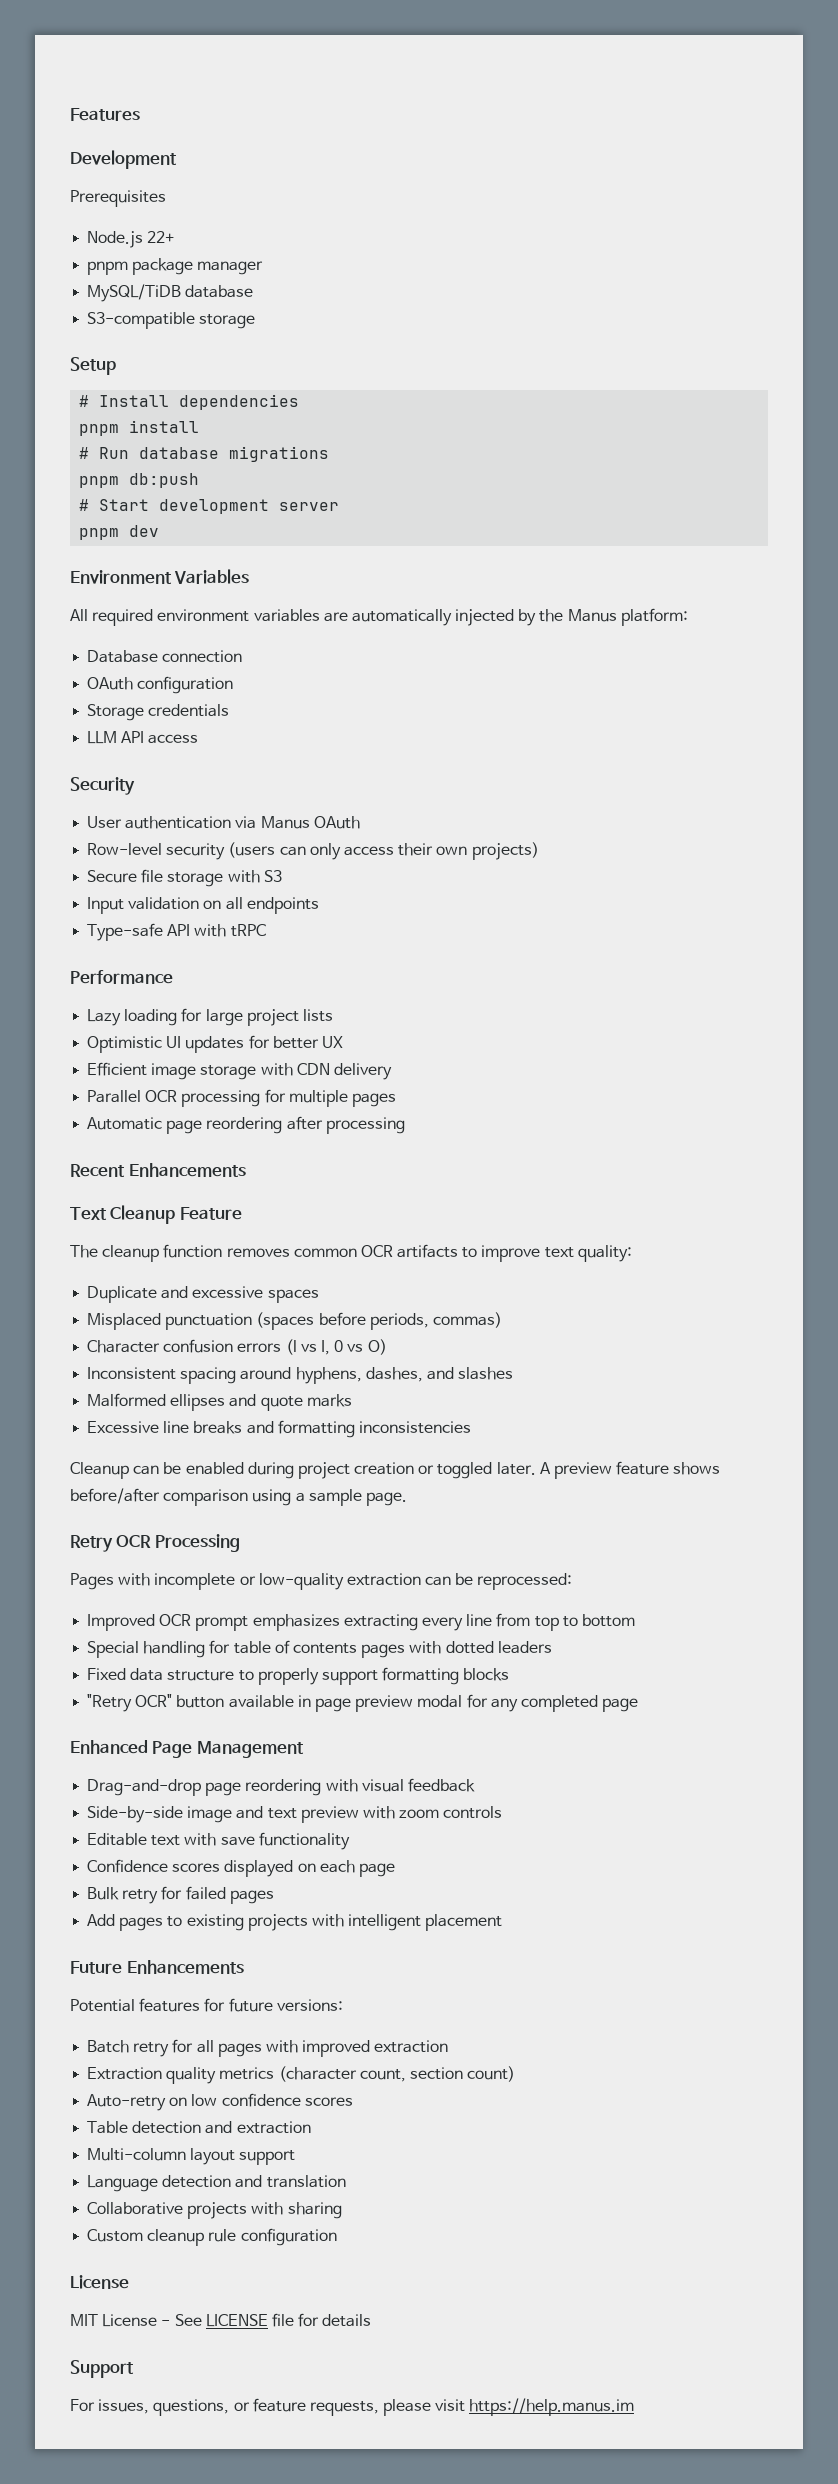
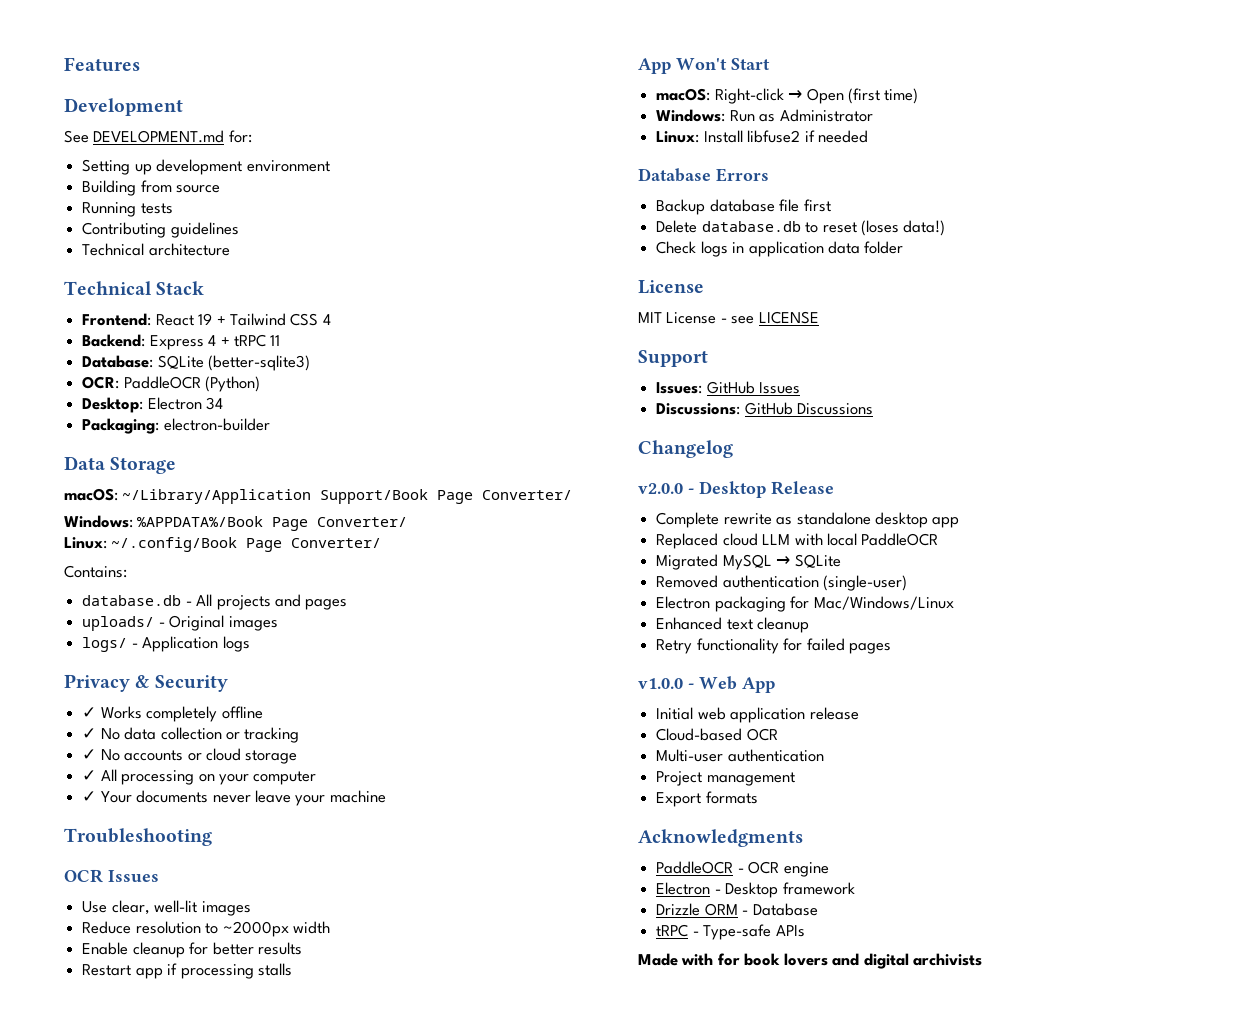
[70,190,166,207] [87,231,175,248] [87,258,264,275] [87,284,254,302] [87,312,256,329] [70,357,116,375] [79,394,300,410] [79,420,200,436] [79,446,330,462] [79,473,200,488] [79,499,340,514] [79,525,160,540] [70,569,250,584] [70,608,688,626] [87,650,243,663] [87,676,234,694] [87,704,230,721] [87,731,199,744] [70,777,135,795] [87,816,360,829] [87,842,539,860] [87,869,282,887] [87,897,319,914] [87,923,266,941] [70,970,173,984] [87,1008,333,1026] [87,1035,343,1053] [87,1062,392,1080] [87,1089,396,1107] [87,1116,405,1134] [70,1163,246,1177] [70,1205,242,1224] [70,1244,632,1262] [87,1286,319,1303] [87,1312,502,1330] [87,1339,387,1355] [87,1367,514,1384] [87,1393,352,1411] [87,1420,471,1438] [70,1461,721,1479] [70,1488,407,1506] [70,1534,240,1552] [70,1573,573,1590] [87,1613,635,1631] [87,1640,552,1658] [87,1667,510,1685] [87,1694,639,1712] [70,1740,304,1758] [87,1778,475,1796] [87,1806,503,1823] [87,1832,350,1850] [87,1859,395,1877] [87,1886,274,1904] [87,1914,503,1931] [70,1960,244,1974] [70,1998,343,2012] [87,2039,449,2057] [87,2066,516,2084] [87,2093,353,2111] [87,2121,311,2134] [87,2148,296,2165] [87,2175,346,2192] [87,2202,342,2219] [87,2228,337,2246] Prerequisites // Node.js 22+ // pnpm package manager // MySQL/TiDB database // S3-compatible storage // Setup // # Install dependencies // pnpm install // # Run database migrations // pnpm db:push // # Start development server // pnpm dev // Environment Variables // All required environment variables are automatically injected by the Manus platform: // Database connection // OAuth configuration // Storage credentials // LLM API access // Security // User authentication via Manus OAuth // Row-level security (users can only access their own projects) // Secure file storage with S3 // Input validation on all endpoints // Type-safe API with tRPC // Performance // Lazy loading for large project lists // Optimistic UI updates for better UX // Efficient image storage with CDN delivery // Parallel OCR processing for multiple pages // Automatic page reordering after processing // Recent Enhancements // Text Cleanup Feature // The cleanup function removes common OCR artifacts to improve text quality: // Duplicate and excessive spaces // Misplaced punctuation (spaces before periods, commas) // Character confusion errors (l vs I, 0 vs O) // Inconsistent spacing around hyphens, dashes, and slashes // Malformed ellipses and quote marks // Excessive line breaks and formatting inconsistencies // Cleanup can be enabled during project creation or toggled later. A preview feature shows before/after comparison using a sample page. // Retry OCR Processing // Pages with incomplete or low-quality extraction can be reprocessed: // Improved OCR prompt emphasizes extracting every line from top to bottom // Special handling for table of contents pages with dotted leaders // Fixed data structure to properly support formatting blocks // "Retry OCR" button available in page preview modal for any completed page // Enhanced Page Management // Drag-and-drop page reordering with visual feedback // Side-by-side image and text preview with zoom controls // Editable text with save functionality // Confidence scores displayed on each page // Bulk retry for failed pages // Add pages to existing projects with intelligent placement // Future Enhancements // Potential features for future versions: // Batch retry for all pages with improved extraction // Extraction quality metrics (character count, section count) // Auto-retry on low confidence scores // Table detection and extraction // Multi-column layout support // Language detection and translation // Collaborative projects with sharing // Custom cleanup rule configuration -> [64,130,252,143] [82,159,330,175] [82,180,221,196] [82,202,173,217] [82,222,239,238] [82,243,230,256] [64,281,205,295] [82,313,331,326] [82,334,281,350] [82,355,311,371] [82,376,261,392] [82,397,224,413] [82,418,270,434] [64,456,177,474] [64,488,573,504] [64,515,408,531] [64,537,382,552] [64,565,127,578] [82,594,348,610] [82,615,278,631] [82,636,250,652] [64,674,228,692] [82,706,263,722] [82,727,300,743] [82,748,298,764] [82,769,317,785] [82,790,386,806] [64,828,212,846] [64,869,159,883] [82,900,251,916] [82,921,330,937] [82,942,302,958] [82,963,292,979] [638,58,770,74] [656,88,919,104] [656,109,873,122] [656,130,868,143] [638,168,769,182] [656,199,831,215] [656,220,946,236] [656,241,904,257] See DEVELOPMENT.md for: // Setting up development environment // Building from source // Running tests // Contributing guidelines // Technical architecture // Technical Stack // Frontend: React 19 + Tailwind CSS 4 // Backend: Express 4 + tRPC 11 // Database: SQLite (better-sqlite3) // OCR: PaddleOCR (Python) // Desktop: Electron 34 // Packaging: electron-builder // Data Storage // macOS: ~/Library/Application Support/Book Page Converter/ // Windows: %APPDATA%/Book Page Converter/ // Linux: ~/.config/Book Page Converter/ // Contains: // database.db - All projects and pages // uploads/ - Original images // logs/ - Application logs // Privacy & Security // ✓ Works completely offline // ✓ No data collection or tracking // ✓ No accounts or cloud storage // ✓ All processing on your computer // ✓ Your documents never leave your machine // Troubleshooting // OCR Issues // Use clear, well-lit images // Reduce resolution to ~2000px width // Enable cleanup for better results // Restart app if processing stalls // App Won't Start // macOS: Right-click → Open (first time) // Windows: Run as Administrator // Linux: Install libfuse2 if needed // Database Errors // Backup database file first // Delete database.db to reset (loses data!) // Check logs in application data folder
[174,2314,202,2326] See -> [731,316,755,324] see
[271,2313,372,2327] [70,2360,134,2378] [70,2398,635,2416] file for details // Support // For issues, questions, or feature requests, please visit https://help.manus.im -> [638,350,708,367] [656,381,801,394] [656,402,874,415] [638,440,733,458] [638,481,834,498] [656,512,960,528] [656,533,939,549] [656,554,841,570] [656,575,908,591] [656,596,954,612] [656,617,810,633] [656,638,891,654] [638,676,775,693] [656,707,859,723] [656,728,778,741] [656,749,824,762] [656,771,795,786] [656,791,758,807] [638,829,803,847] [656,861,829,877] [656,882,855,898] [656,903,818,916] [656,924,805,940] [638,953,983,969] // Support // Issues: GitHub Issues // Discussions: GitHub Discussions // Changelog // v2.0.0 - Desktop Release // Complete rewrite as standalone desktop app // Replaced cloud LLM with local PaddleOCR // Migrated MySQL → SQLite // Removed authentication (single-user) // Electron packaging for Mac/Windows/Linux // Enhanced text cleanup // Retry functionality for failed pages // v1.0.0 - Web App // Initial web application release // Cloud-based OCR // Multi-user authentication // Project management // Export formats // Acknowledgments // PaddleOCR - OCR engine // Electron - Desktop framework // Drizzle ORM - Database // tRPC - Type-safe APIs // Made with for book lovers and digital archivists

